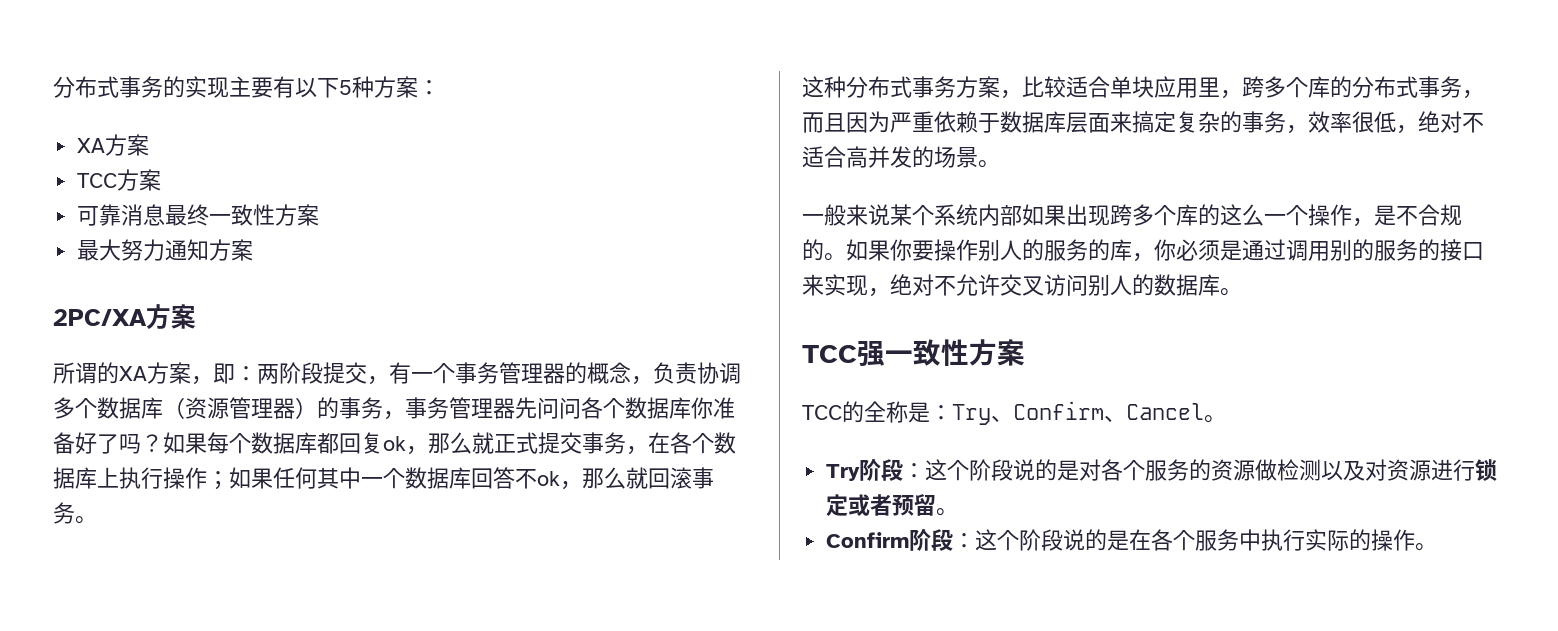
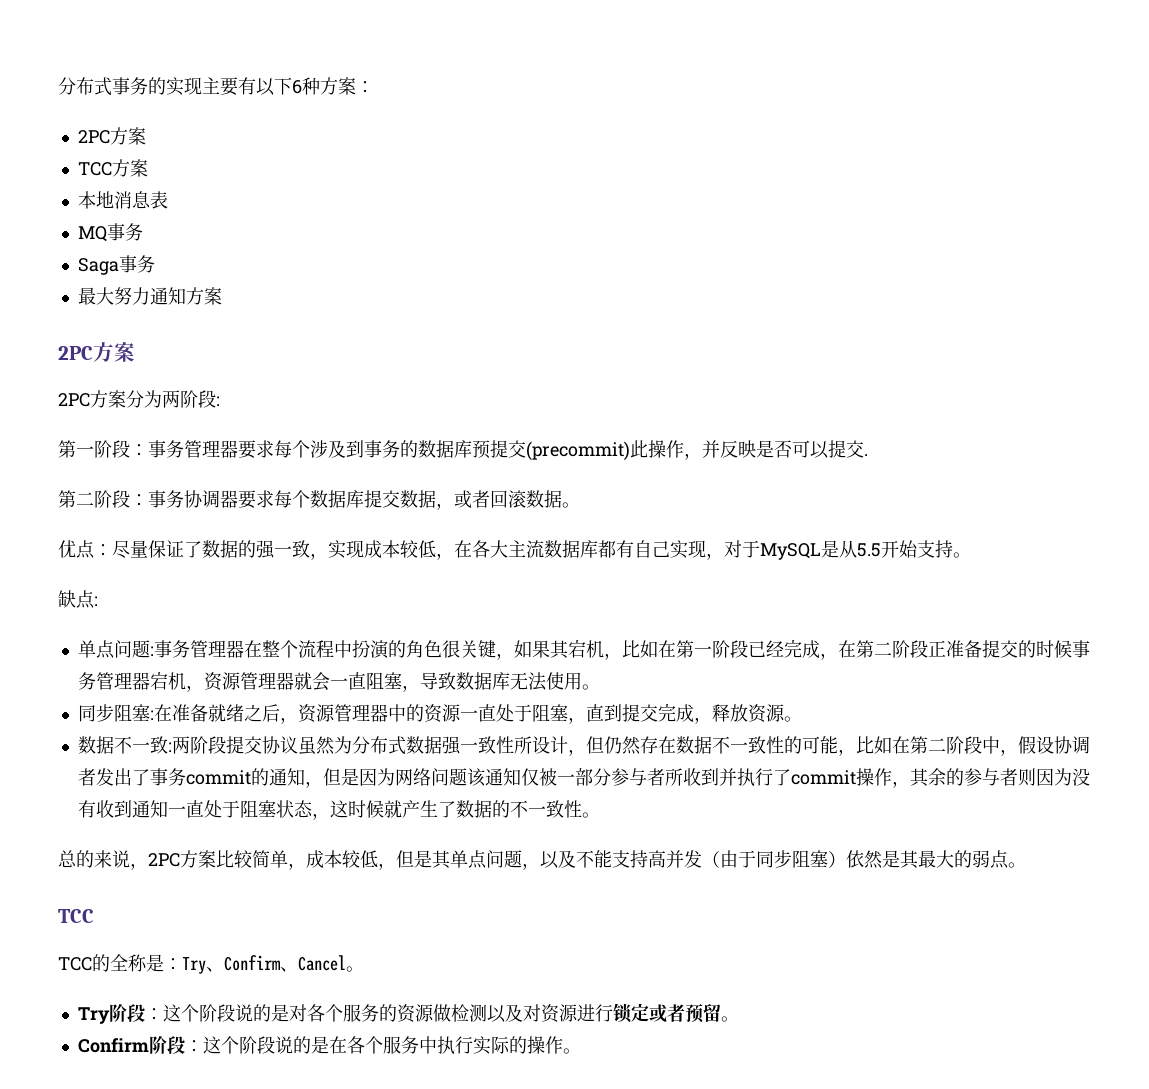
[339,80,352,95] 5 -> [292,80,302,94] 6
[77,138,106,153] XA -> [77,130,110,144] 2PC
[77,204,320,226] 可靠消息最终一致性方案 -> [77,191,168,209] [77,223,143,242] [77,255,155,275] 本地消息表 // MQ事务 // Saga事务
[53,304,196,329] [53,362,741,385] [53,397,735,420] [53,432,736,455] [53,467,714,490] [53,502,97,524] [802,76,1484,99] [802,111,1484,134] [802,146,1000,168] [802,204,1462,227] [802,239,1484,262] [802,274,1242,297] [802,339,1025,366] 2PC/XA方案 // 所谓的XA方案，即：两阶段提交，有一个事务管理器的概念，负责协调多个数据库（资源管理器）的事务，事务管理器先问问各个数据库你准备好了吗？如果每个数据库都回复ok，那么就正式提交事务，在各个数据库上执行操作；如果任何其中一个数据库回答不ok，那么就回滚事务。 // 这种分布式事务方案，比较适合单块应用里，跨多个库的分布式事务，而且因为严重依赖于数据库层面来搞定复杂的事务，效率很低，绝对不适合高并发的场景。 // 一般来说某个系统内部如果出现跨多个库的这么一个操作，是不合规的。如果你要操作别人的服务的库，你必须是通过调用别的服务的接口来实现，绝对不允许交叉访问别人的数据库。 // TCC强一致性方案 -> [58,342,135,362] [58,390,220,408] [58,440,868,461] [58,490,580,510] [58,540,971,560] [58,590,98,609] [77,639,1090,660] [77,672,600,692] [77,703,802,724] [77,736,1090,756] [77,768,1090,788] [77,800,600,820] [58,850,1026,870] [58,909,94,923] 2PC方案 // 2PC方案分为两阶段: // 第一阶段：事务管理器要求每个涉及到事务的数据库预提交(precommit)此操作，并反映是否可以提交. // 第二阶段：事务协调器要求每个数据库提交数据，或者回滚数据。 // 优点：尽量保证了数据的强一致，实现成本较低，在各大主流数据库都有自己实现，对于MySQL是从5.5开始支持。 // 缺点: // 单点问题:事务管理器在整个流程中扮演的角色很关键，如果其宕机，比如在第一阶段已经完成，在第二阶段正准备提交的时候事务管理器宕机，资源管理器就会一直阻塞，导致数据库无法使用。 // 同步阻塞:在准备就绪之后，资源管理器中的资源一直处于阻塞，直到提交完成，释放资源。 // 数据不一致:两阶段提交协议虽然为分布式数据强一致性所设计，但仍然存在数据不一致性的可能，比如在第二阶段中，假设协调者发出了事务commit的通知，但是因为网络问题该通知仅被一部分参与者所收到并执行了commit操作，其余的参与者则因为没有收到通知一直处于阻塞状态，这时候就产生了数据的不一致性。 // 总的来说，2PC方案比较简单，成本较低，但是其单点问题，以及不能支持高并发（由于同步阻塞）依然是其最大的弱点。 // TCC

